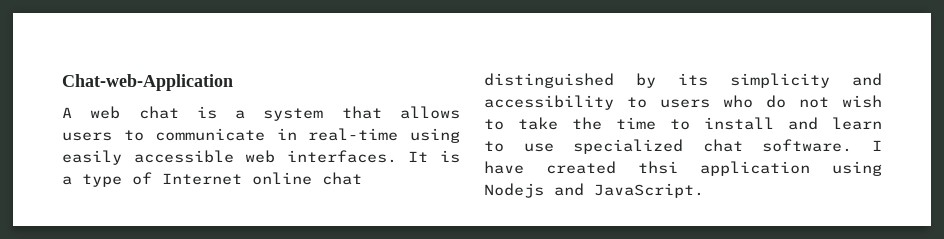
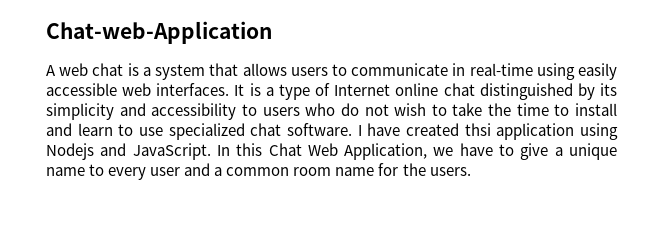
(704, 190) none -> [216,143,618,160] [46,163,471,180] In this Chat Web Application, we have to give a unique name to every user and a common room name for the users.

